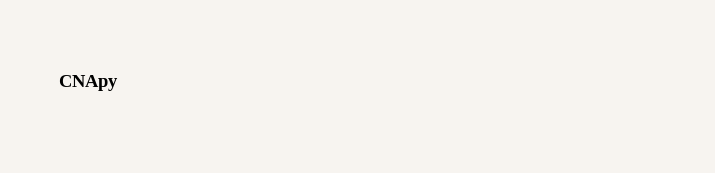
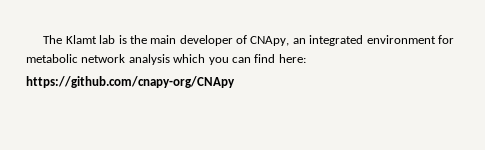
[59,75,118,91] CNApy -> [43,35,454,46] [26,54,306,65] [26,76,235,88] The Klamt lab is the main developer of CNApy, an integrated environment for metabolic network analysis which you can find here: // https://github.com/cnapy-org/CNApy

